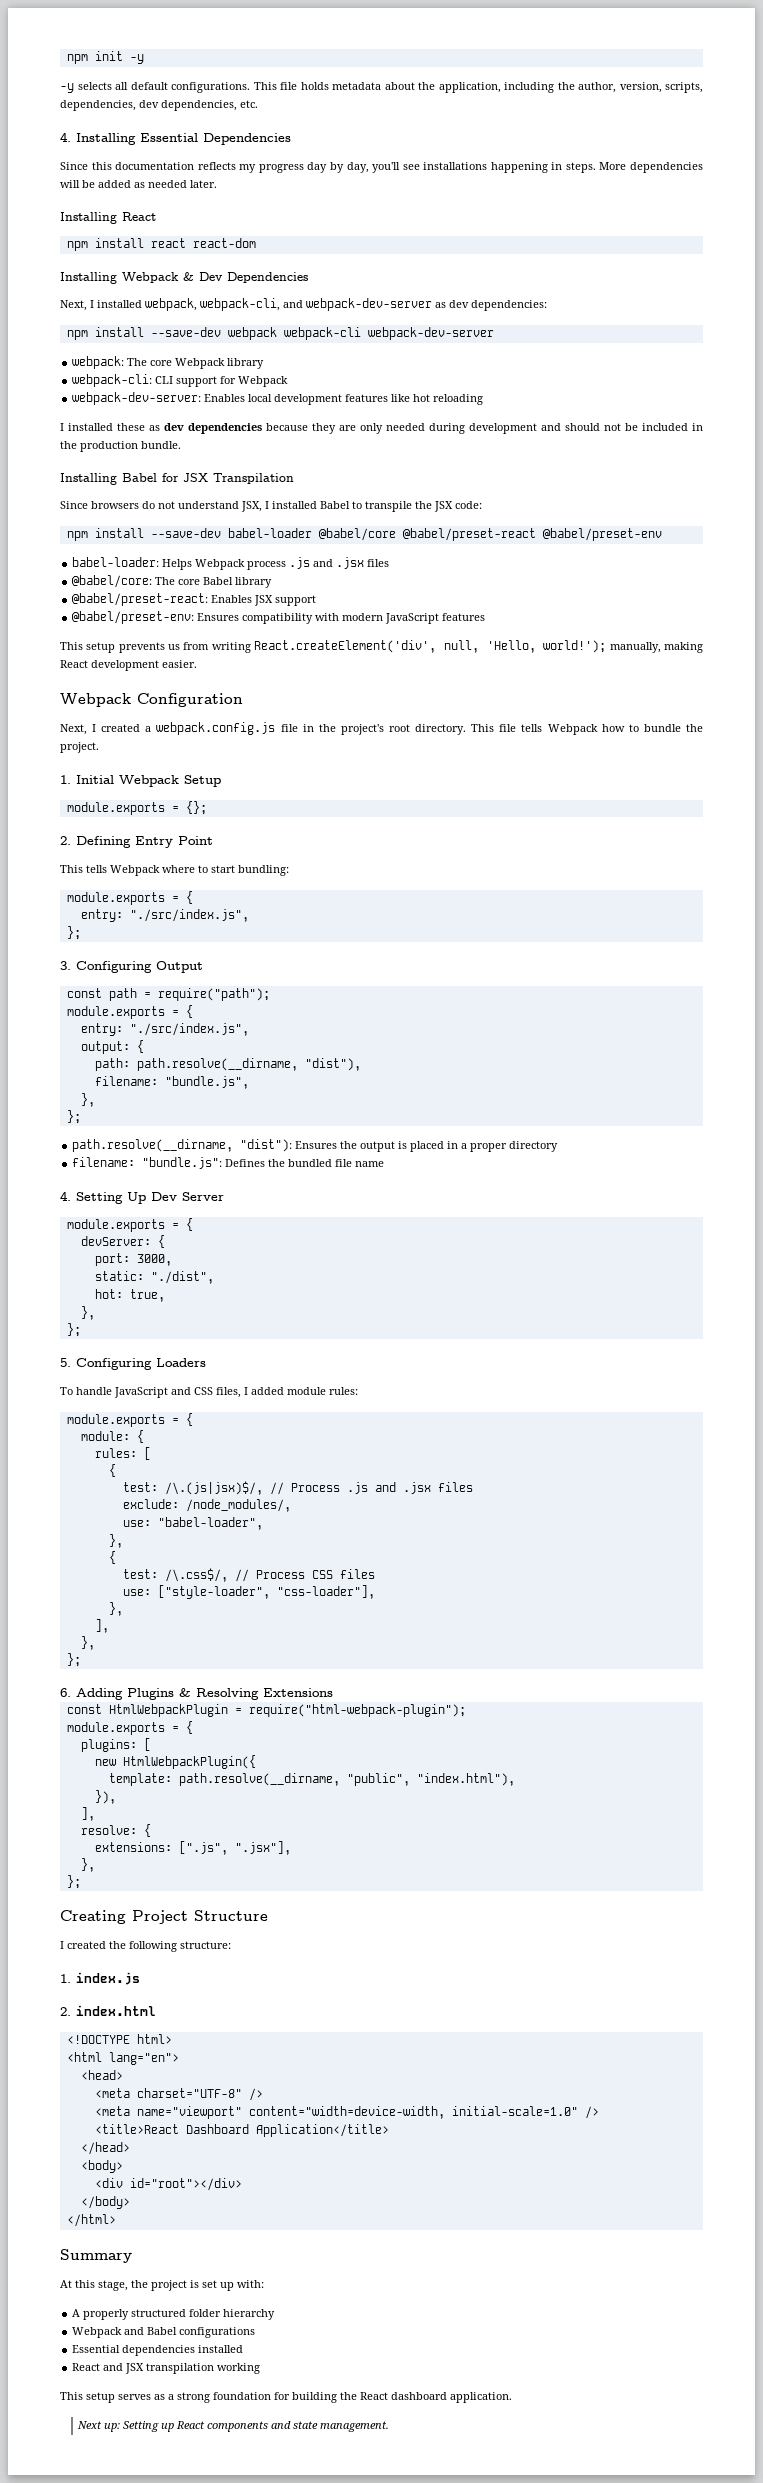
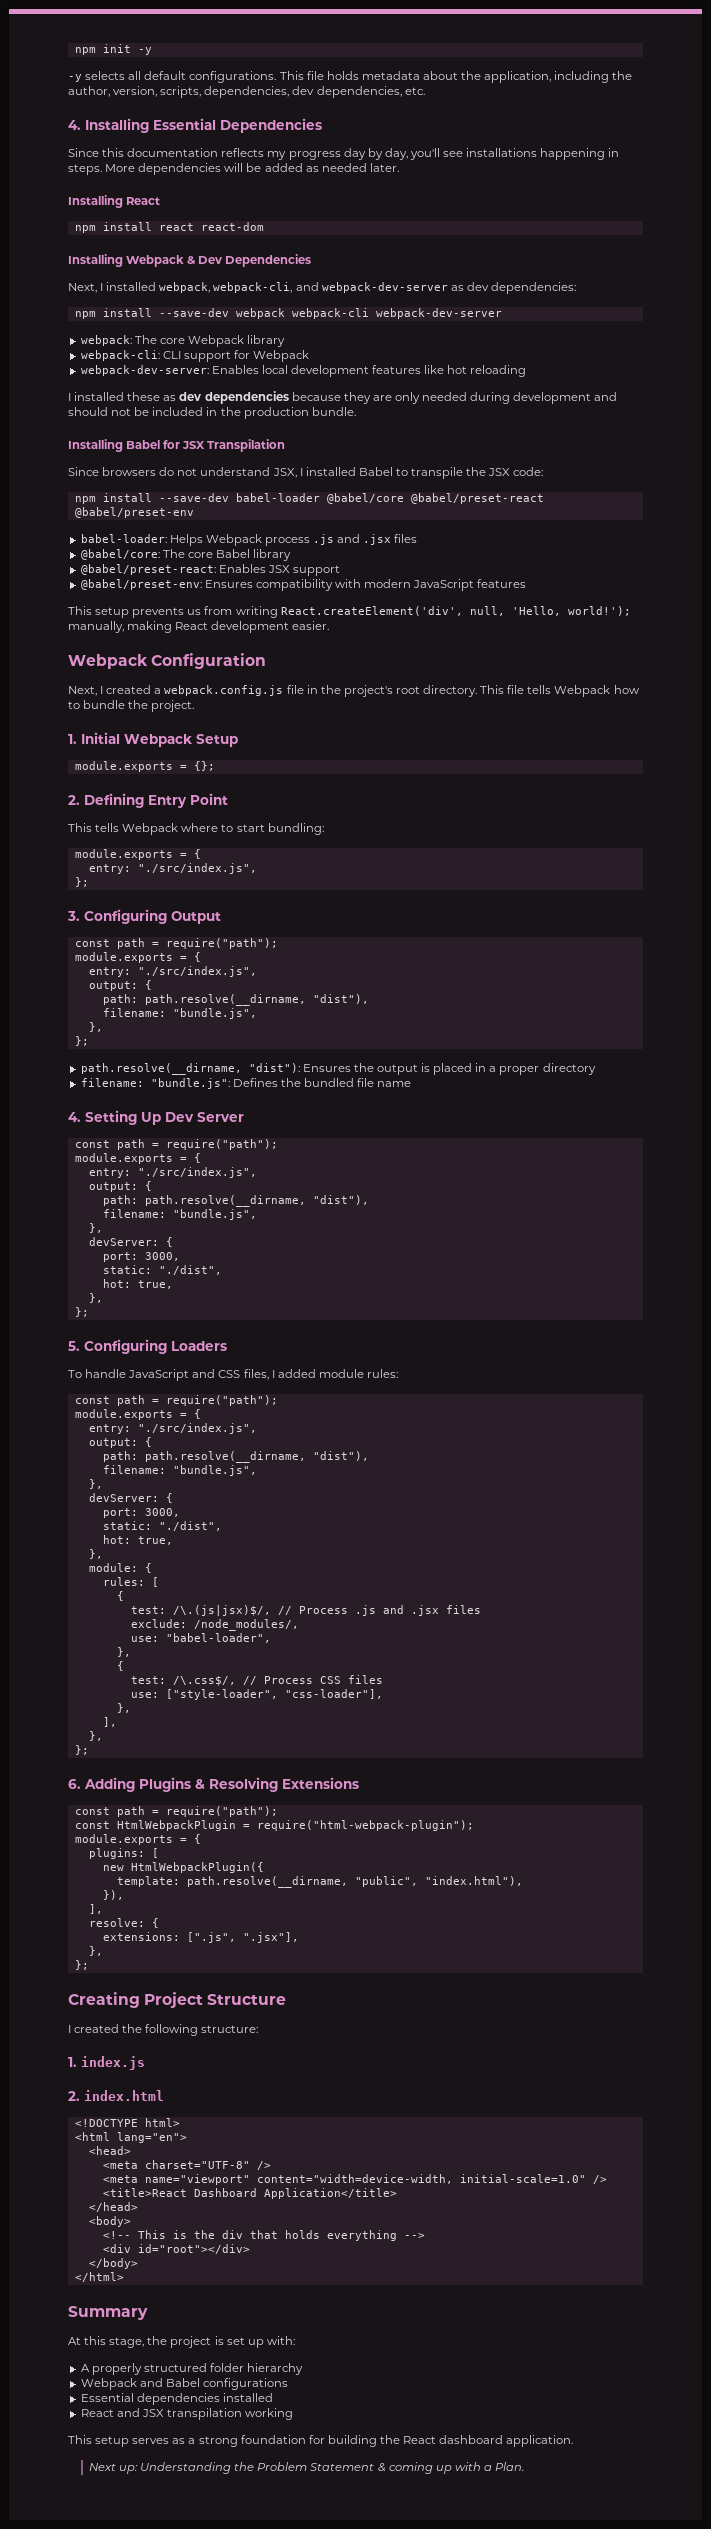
[66,1218,193,1232] // module.exports = { -> [74,1139,278,1150] [74,1153,201,1164] [88,1167,257,1178] [88,1181,152,1192] [102,1195,369,1207] [102,1209,257,1220] [88,1223,103,1233] // const path = require("path"); // module.exports = { // entry: "./src/index.js", // output: { // path: path.resolve(__dirname, "dist"), // filename: "bundle.js", // },
[66,1413,193,1427] // module.exports = { -> [74,1395,278,1406] [74,1409,201,1420] [88,1423,257,1434] [88,1437,152,1448] [102,1451,369,1463] [102,1465,257,1476] [88,1479,103,1489] [88,1493,173,1503] [102,1508,180,1518] [102,1521,222,1531] [102,1535,173,1545] [88,1549,103,1559] // const path = require("path"); // module.exports = { // entry: "./src/index.js", // output: { // path: path.resolve(__dirname, "dist"), // filename: "bundle.js", // }, // devServer: { // port: 3000, // static: "./dist", // hot: true, // },
(333, 1692) none -> [74,1806,278,1817] // const path = require("path");
(123, 2166) none -> [102,2230,425,2241] // <!-- This is the div that holds everything -->
[123,2421,390,2432] Setting up React components and state management. -> [140,2462,525,2474] Understanding the Problem Statement & coming up with a Plan.

